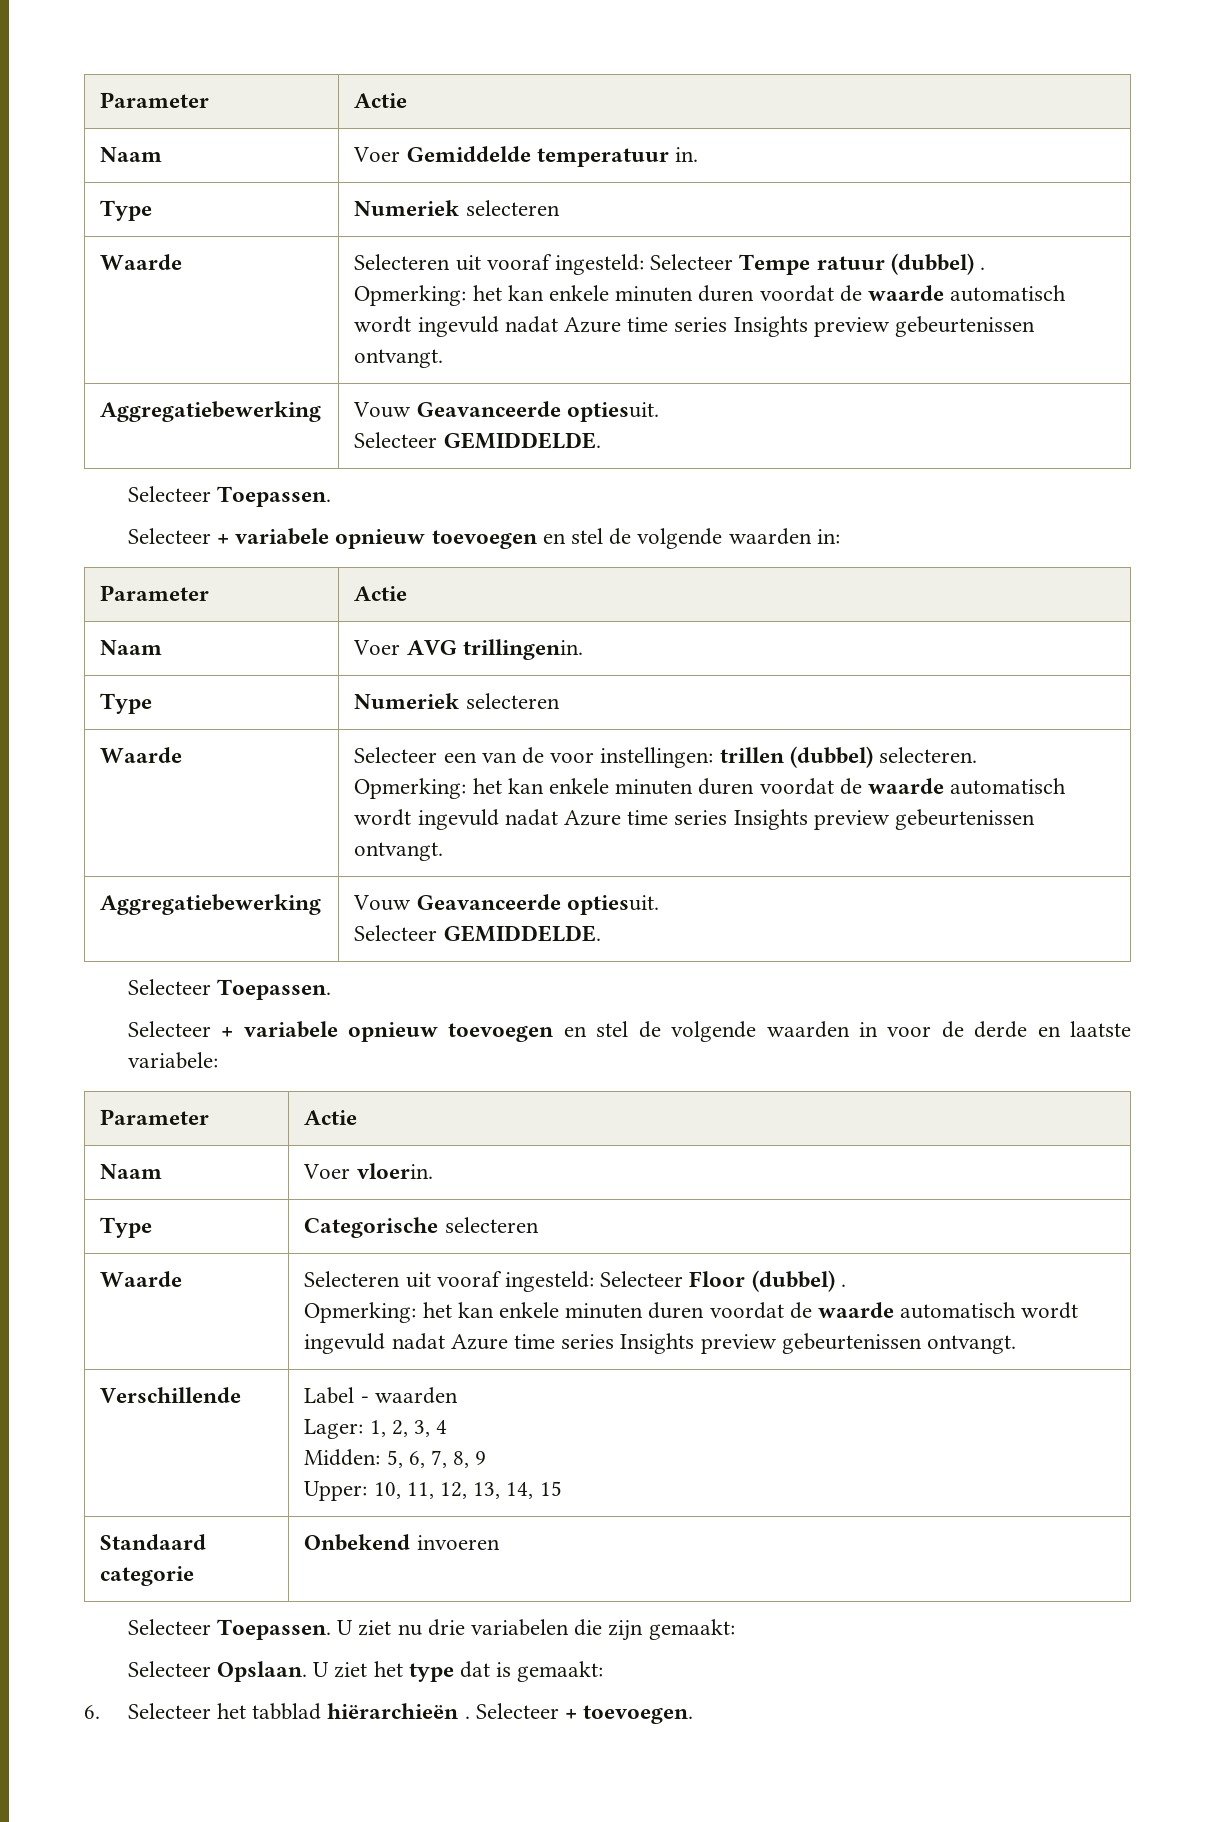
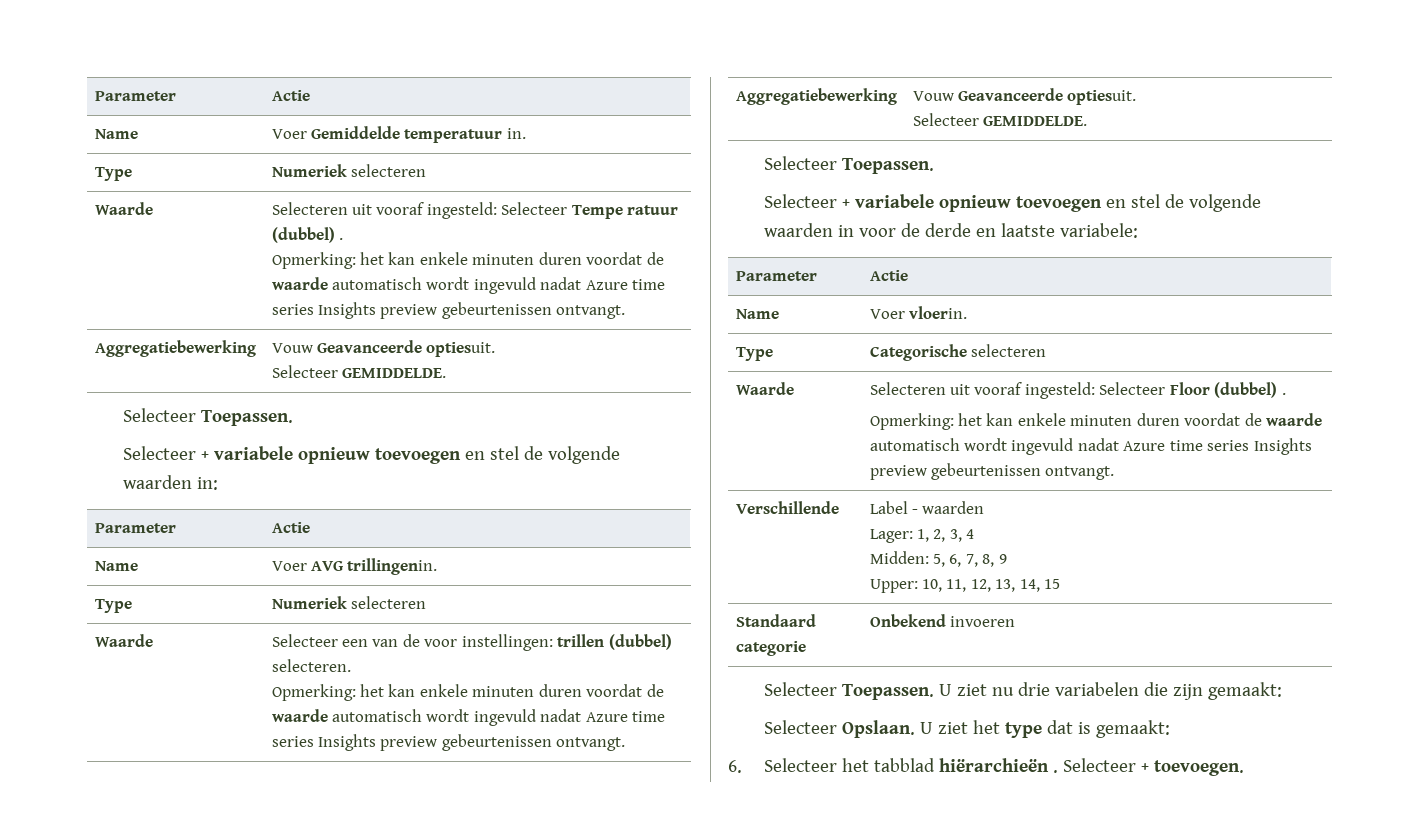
[100,92,210,108] [354,93,408,108] [100,147,163,162] Parameter | Actie // Naam -> [94,91,176,101] [271,90,310,101] [94,129,138,139] Parameter | Actie // Name
[100,640,163,655] Naam -> [94,561,138,571] Name
[100,1164,163,1179] Naam -> [735,309,779,319] Name

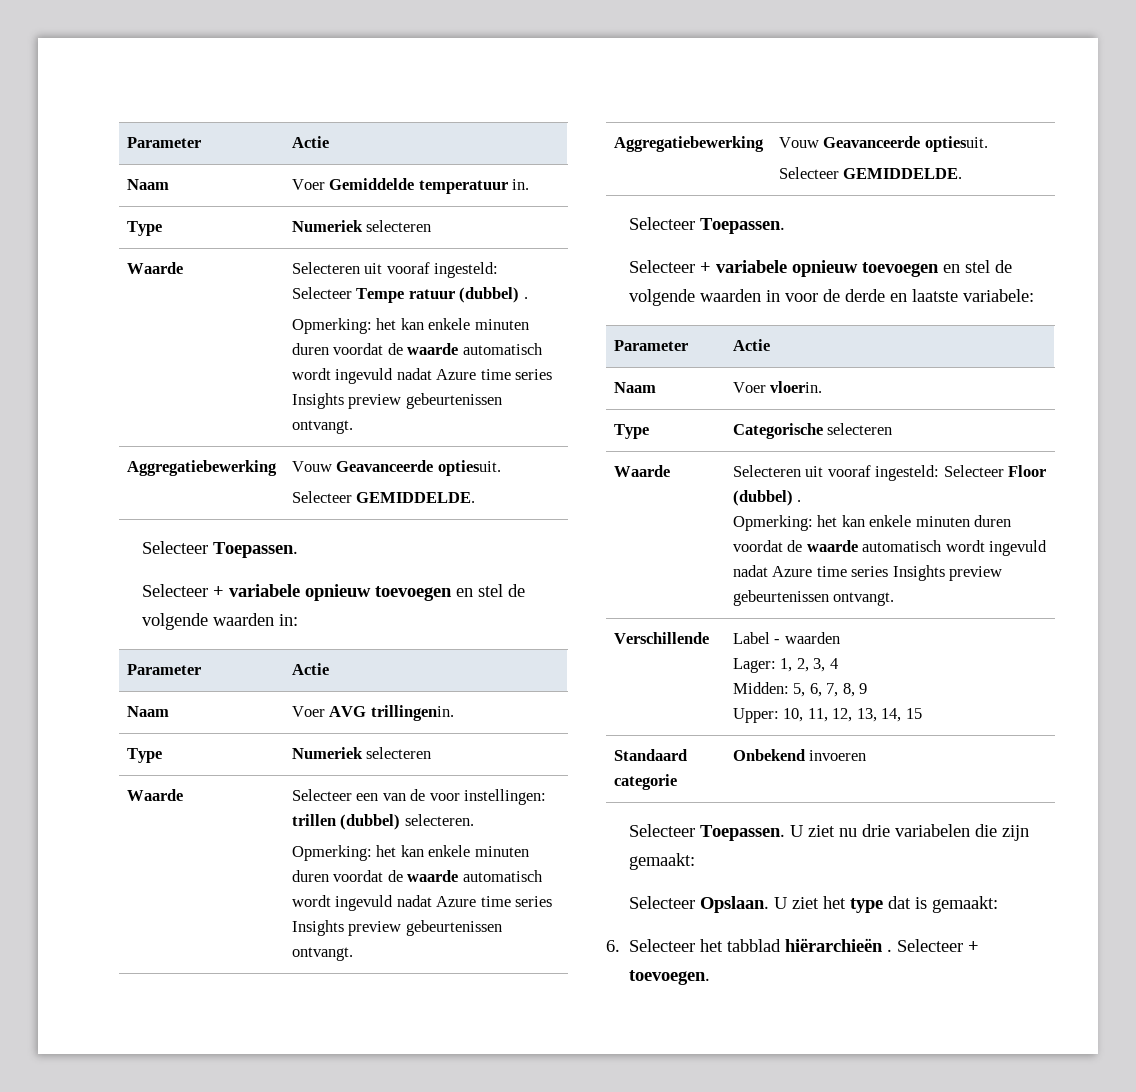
[94,91,176,101] [271,90,310,101] [94,129,138,139] Parameter | Actie // Name -> [126,137,201,148] [291,136,329,148] [126,179,169,190] Parameter | Actie // Naam
[94,561,138,571] Name -> [126,706,169,717] Naam
[735,309,779,319] Name -> [613,382,656,393] Naam

